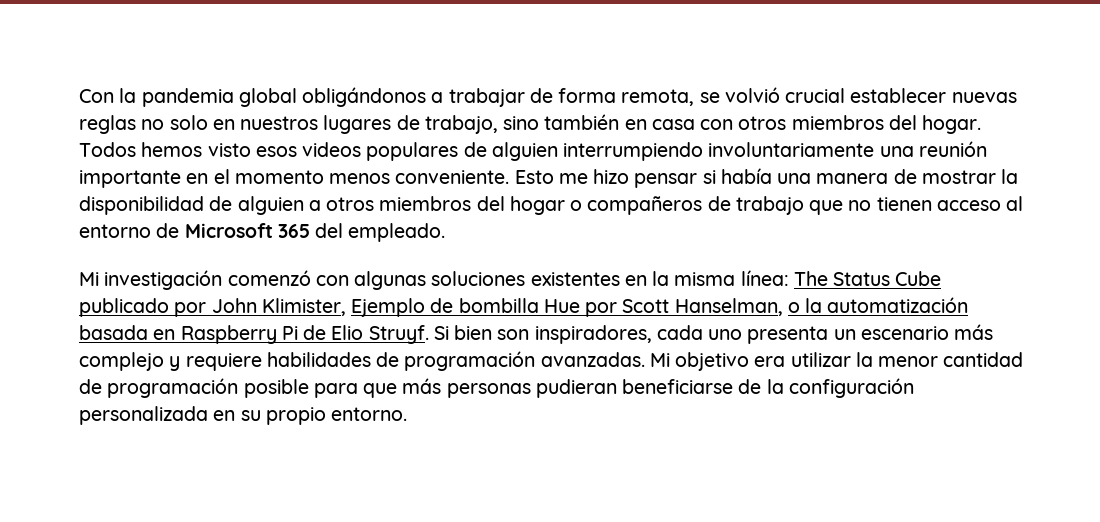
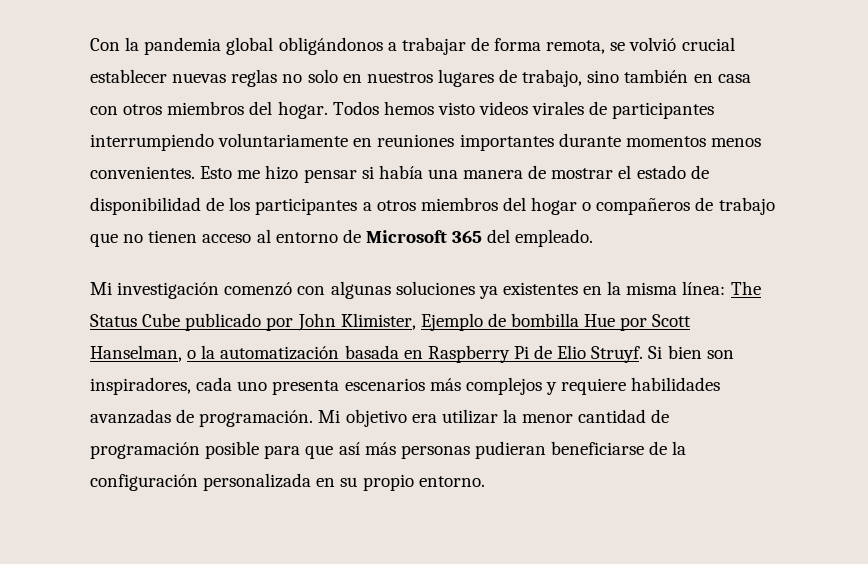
[255,141,987,161] [79,169,510,188] esos videos populares de alguien interrumpiendo involuntariamente una reunión importante en el momento menos conveniente. -> [479,101,715,119] [90,133,761,151] [90,166,195,179] videos virales de participantes interrumpiendo voluntariamente en reuniones importantes durante momentos menos convenientes.
[1001,169,1019,184] [79,196,304,215] la disponibilidad de alguien -> [618,165,709,179] [90,197,358,215] el estado de disponibilidad de los participantes
(526, 278) none -> [478,286,498,299] ya
[833,324,994,340] [79,351,645,371] un escenario más complejo y requiere habilidades de programación avanzadas. -> [344,377,721,395] [90,409,314,427] escenarios más complejos y requiere habilidades avanzadas de programación.
(398, 390) none -> [338,442,360,455] así

